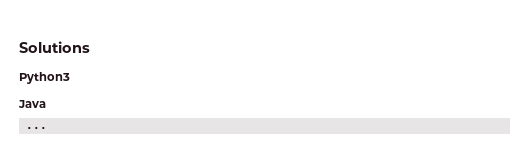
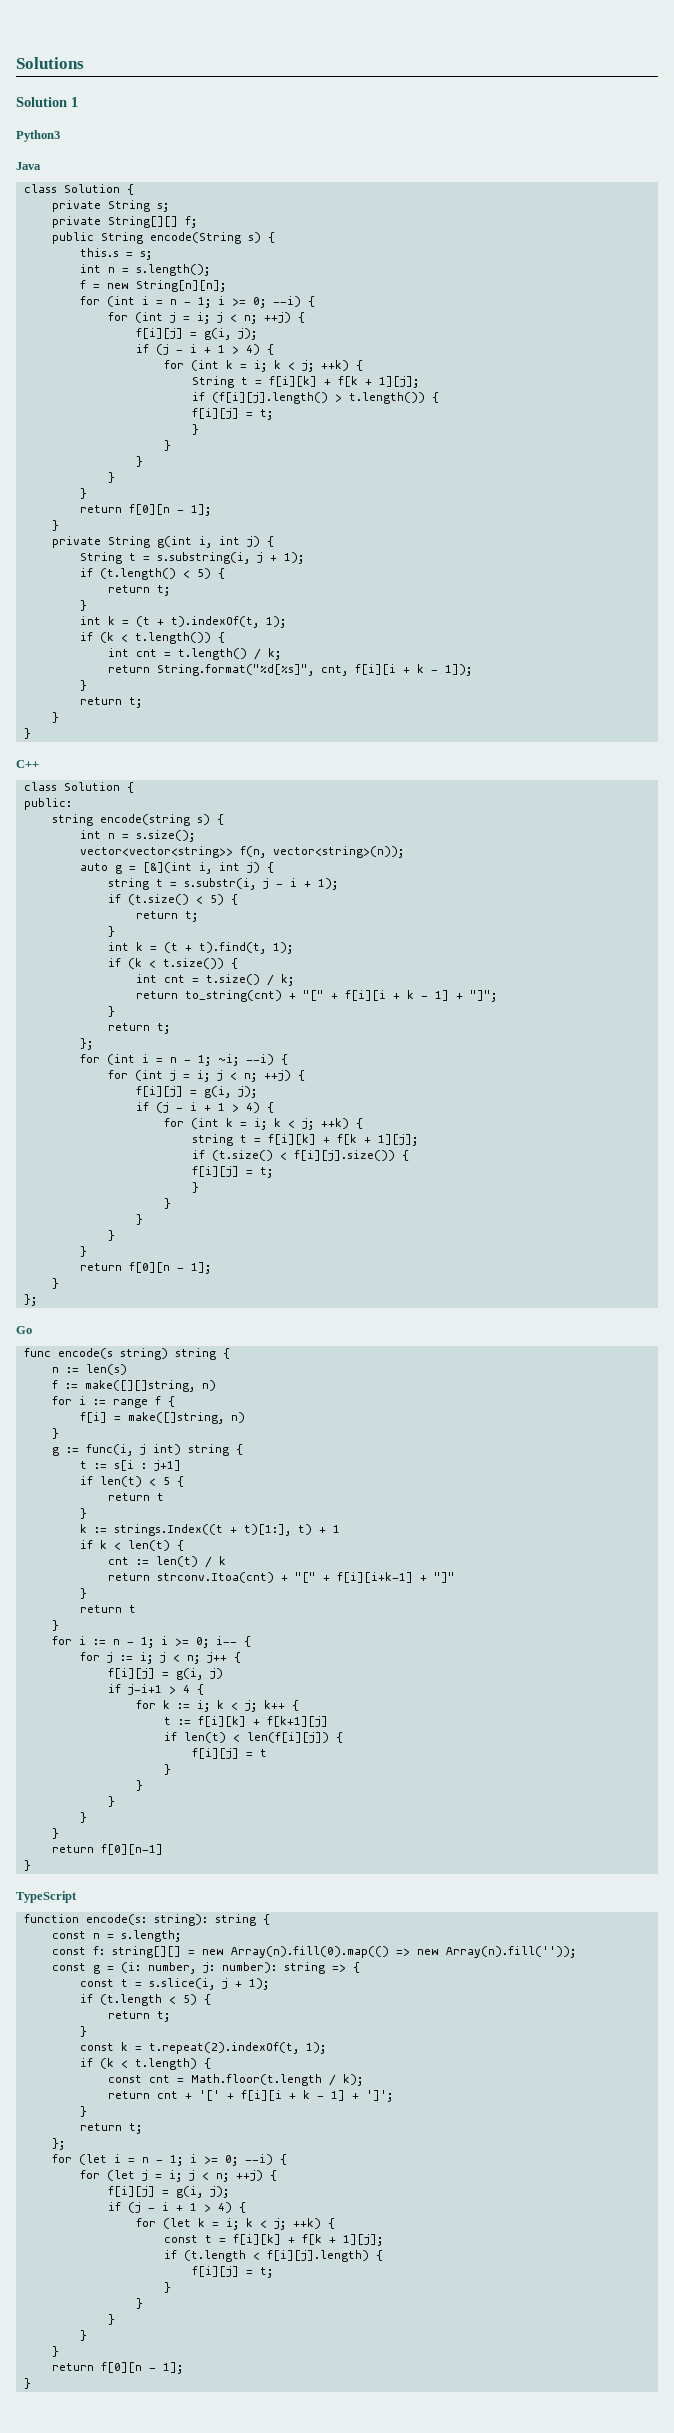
(90, 47) none -> [16,97,78,107] // Solution 1
[25,127,47,129] ... -> [23,184,134,195] [51,200,169,212] [51,216,197,228] [51,232,275,244] [79,248,152,260] [79,264,210,276] [79,280,226,292] [79,296,315,308] [107,312,305,324] [135,328,257,340] [135,344,274,355] [163,360,363,372] [191,376,419,388] [191,392,439,404] [191,408,273,420] [191,424,199,435] [163,440,171,451] [135,456,143,467] [107,472,115,483] [79,488,87,499] [79,504,211,516] [51,520,59,531] [51,536,274,548] [79,552,304,564] [79,568,225,580] [107,585,170,596] [79,600,87,611] [79,616,286,628] [79,632,225,644] [107,648,281,660] [107,664,472,676] [79,680,87,691] [79,697,142,708] [51,712,59,723] [23,728,31,739] [16,760,39,768] [23,782,134,793] [23,798,72,810] [51,814,224,826] [79,830,195,842] [79,846,404,858] [79,862,274,874] [107,878,338,890] [107,894,238,905] [135,911,198,922] [107,926,115,937] [107,942,293,954] [107,958,238,969] [135,974,294,986] [135,990,497,1002] [107,1006,115,1017] [107,1023,170,1034] [79,1038,93,1050] [79,1054,288,1066] [107,1070,305,1082] [135,1086,257,1098] [135,1102,274,1113] [163,1118,363,1130] [191,1134,418,1146] [191,1150,409,1161] [191,1166,273,1178] [191,1182,199,1193] [163,1198,171,1209] [135,1214,143,1225] [107,1230,115,1241] [79,1246,87,1257] [79,1262,211,1274] [51,1278,59,1289] [23,1294,37,1306] [16,1326,32,1334] [23,1348,230,1360] [51,1364,127,1375] [51,1380,216,1392] [51,1396,175,1408] [79,1412,245,1424] [51,1428,59,1439] [51,1444,243,1456] [79,1460,181,1471] [79,1476,184,1487] [107,1493,164,1501] [79,1508,87,1519] [79,1524,340,1536] [79,1540,184,1551] [107,1556,226,1568] [107,1572,455,1583] [79,1588,87,1599] [79,1605,136,1613] [51,1620,59,1631] [51,1636,251,1648] [79,1652,241,1664] [107,1668,223,1680] [107,1684,204,1695] [135,1700,299,1712] [163,1716,328,1727] [163,1732,343,1743] [191,1748,267,1759] [163,1764,171,1775] [135,1780,143,1791] [107,1796,115,1807] [79,1812,87,1823] [51,1828,59,1839] [51,1844,163,1855] [23,1860,31,1871] [16,1891,77,1903] [23,1914,270,1926] [51,1930,181,1942] [51,1946,576,1958] [51,1962,360,1974] [79,1978,269,1990] [79,1994,211,2006] [107,2011,170,2022] [79,2026,87,2037] [79,2042,326,2054] [79,2058,211,2070] [107,2074,363,2086] [107,2090,393,2102] [79,2106,87,2117] [79,2123,142,2134] [51,2138,65,2150] [51,2154,287,2166] [79,2170,277,2182] [107,2186,229,2198] [107,2202,246,2213] [135,2218,335,2230] [163,2234,383,2246] [163,2250,383,2262] [191,2266,273,2278] [163,2282,171,2293] [135,2298,143,2309] [107,2314,115,2325] [79,2330,87,2341] [51,2346,59,2357] [51,2362,183,2374] [23,2378,31,2389] class Solution { // private String s; // private String[][] f; // public String encode(String s) { // this.s = s; // int n = s.length(); // f = new String[n][n]; // for (int i = n - 1; i >= 0; --i) { // for (int j = i; j < n; ++j) { // f[i][j] = g(i, j); // if (j - i + 1 > 4) { // for (int k = i; k < j; ++k) { // String t = f[i][k] + f[k + 1][j]; // if (f[i][j].length() > t.length()) { // f[i][j] = t; // } // } // } // } // } // return f[0][n - 1]; // } // private String g(int i, int j) { // String t = s.substring(i, j + 1); // if (t.length() < 5) { // return t; // } // int k = (t + t).indexOf(t, 1); // if (k < t.length()) { // int cnt = t.length() / k; // return String.format("%d[%s]", cnt, f[i][i + k - 1]); // } // return t; // } // } // C++ // class Solution { // public: // string encode(string s) { // int n = s.size(); // vector<vector<string>> f(n, vector<string>(n)); // auto g = [&](int i, int j) { // string t = s.substr(i, j - i + 1); // if (t.size() < 5) { // return t; // } // int k = (t + t).find(t, 1); // if (k < t.size()) { // int cnt = t.size() / k; // return to_string(cnt) + "[" + f[i][i + k - 1] + "]"; // } // return t; // }; // for (int i = n - 1; ~i; --i) { // for (int j = i; j < n; ++j) { // f[i][j] = g(i, j); // if (j - i + 1 > 4) { // for (int k = i; k < j; ++k) { // string t = f[i][k] + f[k + 1][j]; // if (t.size() < f[i][j].size()) { // f[i][j] = t; // } // } // } // } // } // return f[0][n - 1]; // } // }; // Go // func encode(s string) string { // n := len(s) // f := make([][]string, n) // for i := range f { // f[i] = make([]string, n) // } // g := func(i, j int) string { // t := s[i : j+1] // if len(t) < 5 { // return t // } // k := strings.Index((t + t)[1:], t) + 1 // if k < len(t) { // cnt := len(t) / k // return strconv.Itoa(cnt) + "[" + f[i][i+k-1] + "]" // } // return t // } // for i := n - 1; i >= 0; i-- { // for j := i; j < n; j++ { // f[i][j] = g(i, j) // if j-i+1 > 4 { // for k := i; k < j; k++ { // t := f[i][k] + f[k+1][j] // if len(t) < len(f[i][j]) { // f[i][j] = t // } // } // } // } // } // return f[0][n-1] // } // TypeScript // function encode(s: string): string { // const n = s.length; // const f: string[][] = new Array(n).fill(0).map(() => new Array(n).fill('')); // const g = (i: number, j: number): string => { // const t = s.slice(i, j + 1); // if (t.length < 5) { // return t; // } // const k = t.repeat(2).indexOf(t, 1); // if (k < t.length) { // const cnt = Math.floor(t.length / k); // return cnt + '[' + f[i][i + k - 1] + ']'; // } // return t; // }; // for (let i = n - 1; i >= 0; --i) { // for (let j = i; j < n; ++j) { // f[i][j] = g(i, j); // if (j - i + 1 > 4) { // for (let k = i; k < j; ++k) { // const t = f[i][k] + f[k + 1][j]; // if (t.length < f[i][j].length) { // f[i][j] = t; // } // } // } // } // } // return f[0][n - 1]; // }

